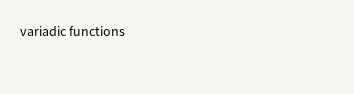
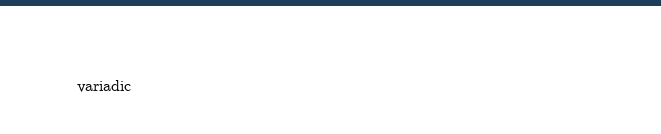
[69,26,126,36] functions -> (131, 86) none

